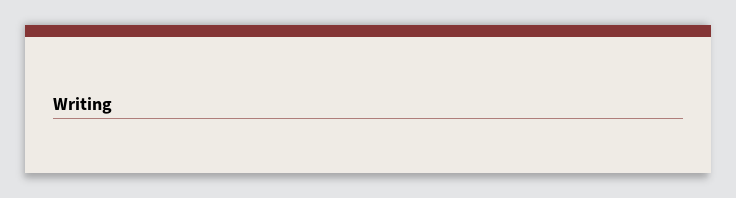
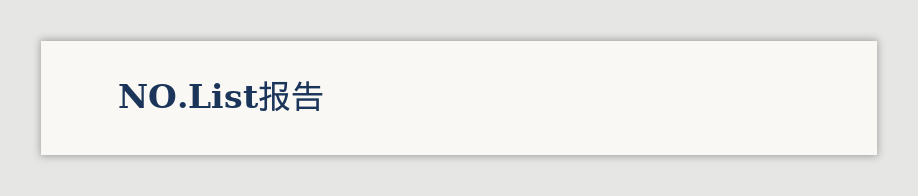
[53,97,112,114] Writing -> [118,81,324,112] NO.List报告

